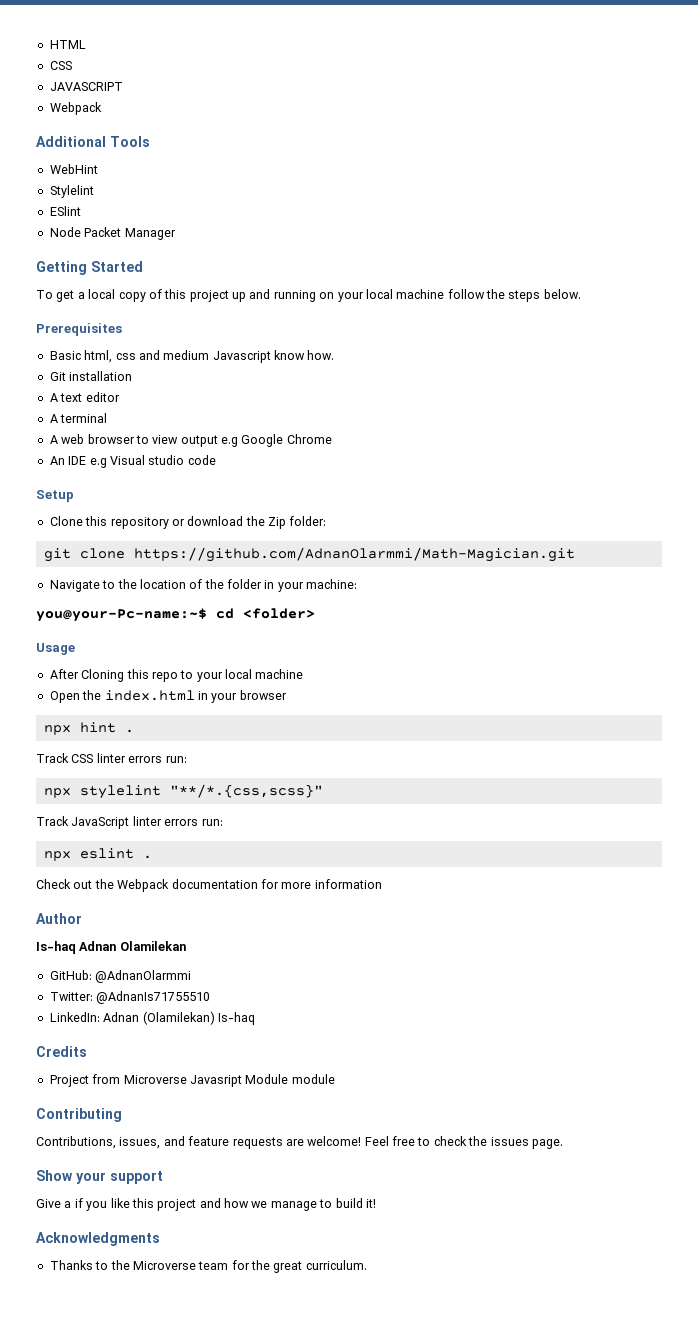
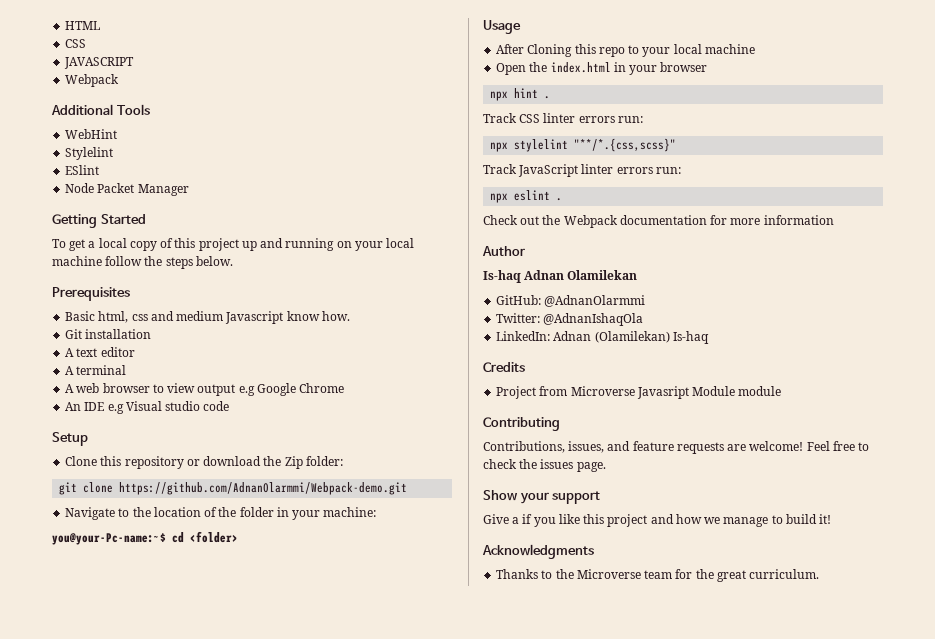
[133,547,575,562] https://github.com/AdnanOlarmmi/Math-Magician.git -> [119,482,408,495] https://github.com/AdnanOlarmmi/Webpack-demo.git
[96,991,211,1004] @AdnanIs71755510 -> [543,313,644,326] @AdnanIshaqOla

